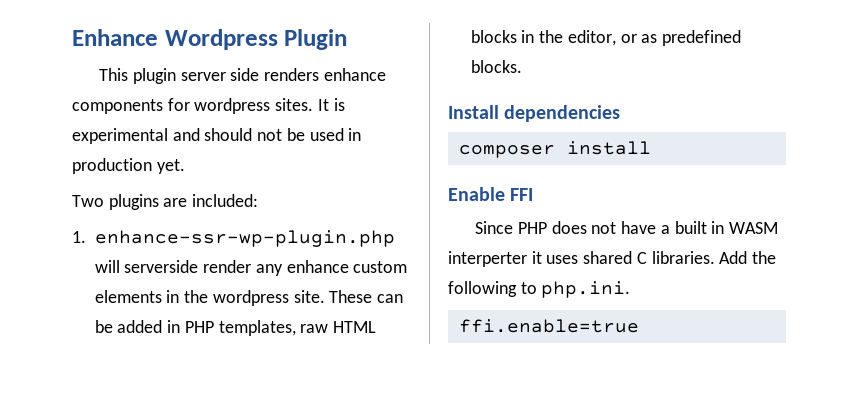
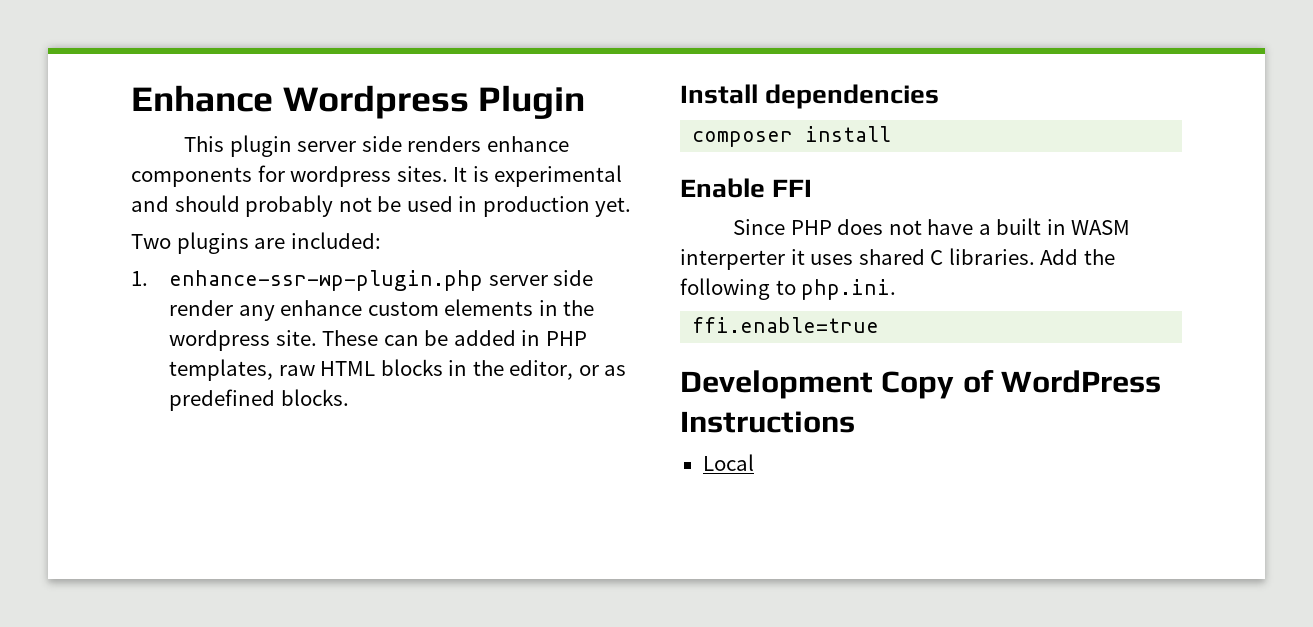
(253, 134) none -> [245,195,334,217] probably
[94,260,199,273] will serverside -> [488,270,594,286] server side
(639, 326) none -> [680,370,1162,399] [680,411,855,433] [702,454,754,471] // Development Copy of WordPress Instructions // Local

